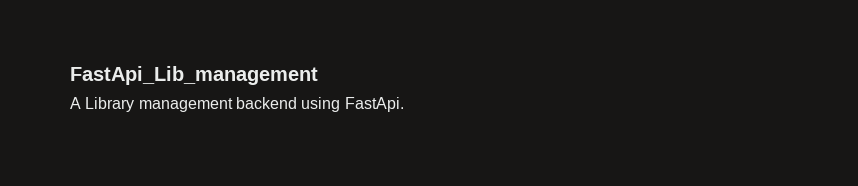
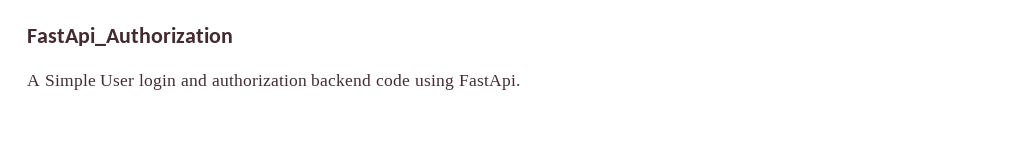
[70,66,318,85] FastApi_Lib_management -> [27,27,233,46] FastApi_Authorization
[85,97,297,112] Library management backend -> [44,74,411,90] Simple User login and authorization backend code

